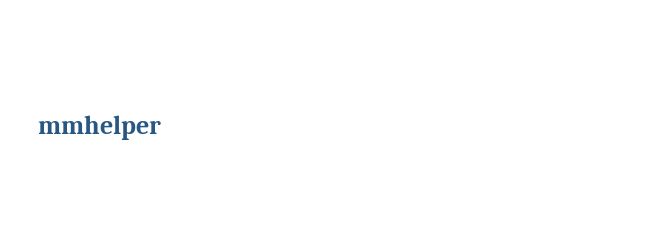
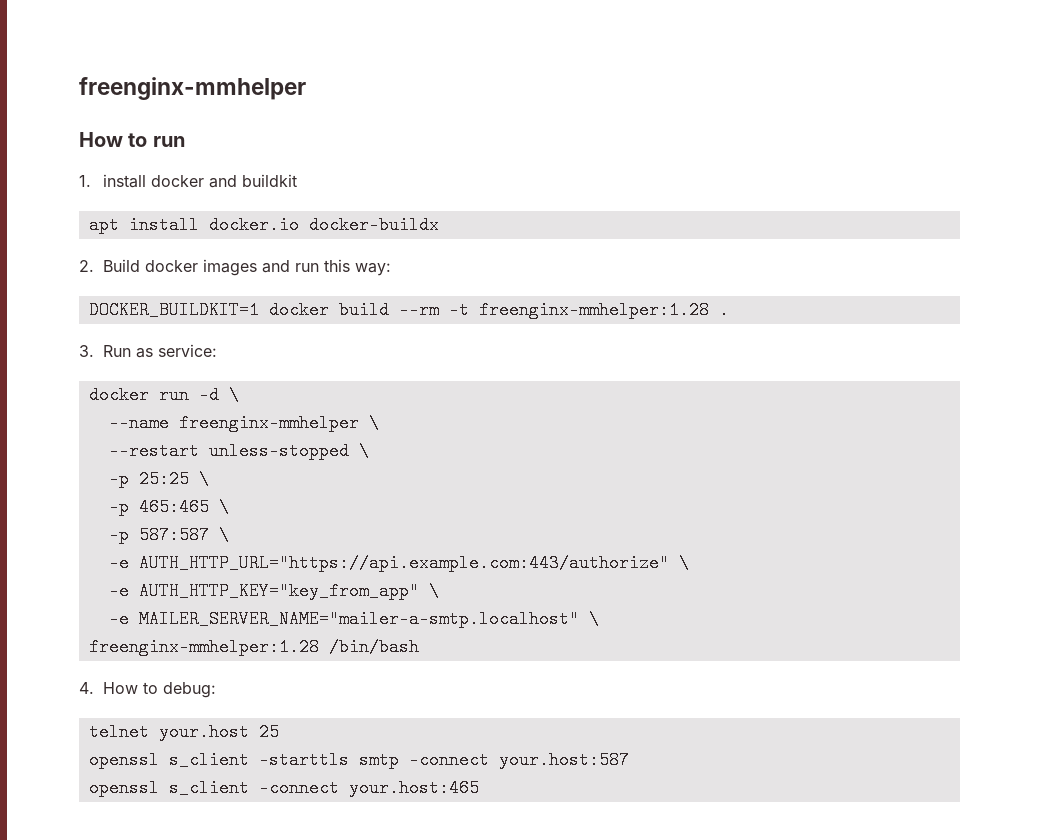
[38,115,161,140] mmhelper -> [79,77,306,100] [79,132,185,147] [79,174,298,188] [88,216,439,234] [79,259,392,276] [88,301,729,319] [79,344,218,358] [88,386,239,404] [108,414,379,432] [108,442,369,460] [108,470,209,488] [108,498,229,516] [108,526,229,544] [108,554,689,572] [108,582,439,600] [108,610,599,628] [88,638,419,656] [79,682,217,698] [88,723,279,741] [88,751,629,769] [88,779,479,797] freenginx-mmhelper // How to run // 1. install docker and buildkit // apt install docker.io docker-buildx // 2. Build docker images and run this way: // DOCKER_BUILDKIT=1 docker build --rm -t freenginx-mmhelper:1.28 . // 3. Run as service: // docker run -d \ // --name freenginx-mmhelper \ // --restart unless-stopped \ // -p 25:25 \ // -p 465:465 \ // -p 587:587 \ // -e AUTH_HTTP_URL="https://api.example.com:443/authorize" \ // -e AUTH_HTTP_KEY="key_from_app" \ // -e MAILER_SERVER_NAME="mailer-a-smtp.localhost" \ // freenginx-mmhelper:1.28 /bin/bash // 4. How to debug: // telnet your.host 25 // openssl s_client -starttls smtp -connect your.host:587 // openssl s_client -connect your.host:465

